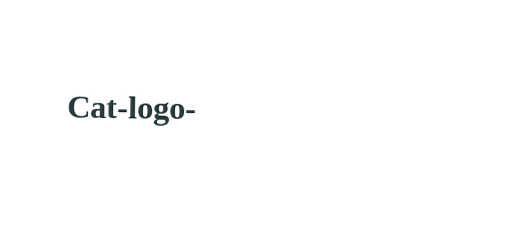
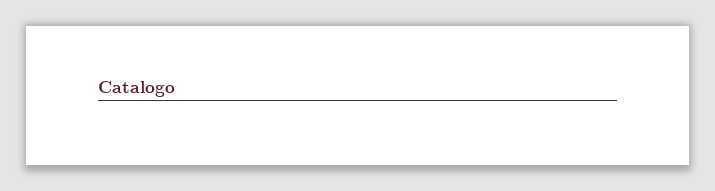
[66,95,197,127] Cat-logo- -> [98,81,175,97] Catalogo

